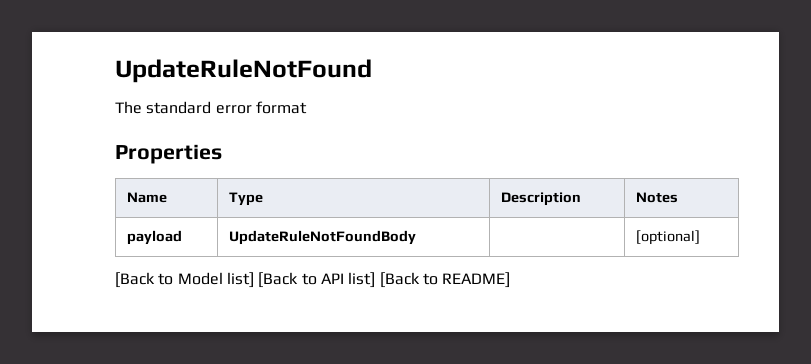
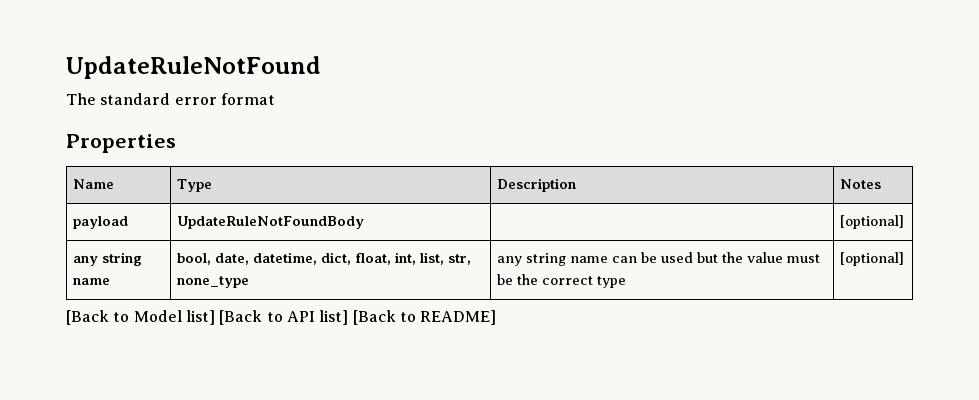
(700, 237) none -> [72,252,142,266] [72,278,110,285] [176,252,471,265] [176,276,249,288] [496,252,820,266] [496,274,626,288] [839,252,904,266] // any string name | bool, date, datetime, dict, float, int, list, str, none_type | any string name can be used but the value must be the correct type | [optional]

